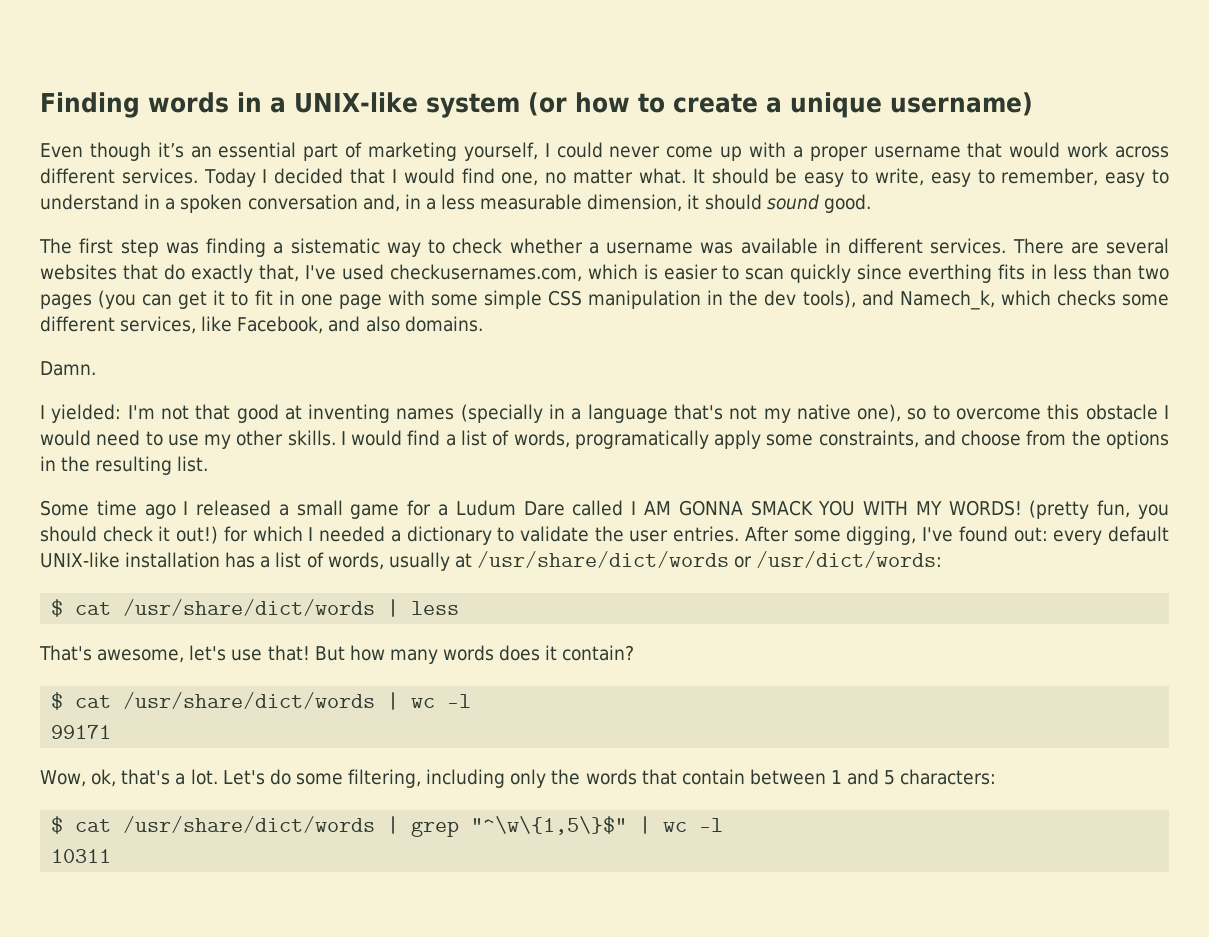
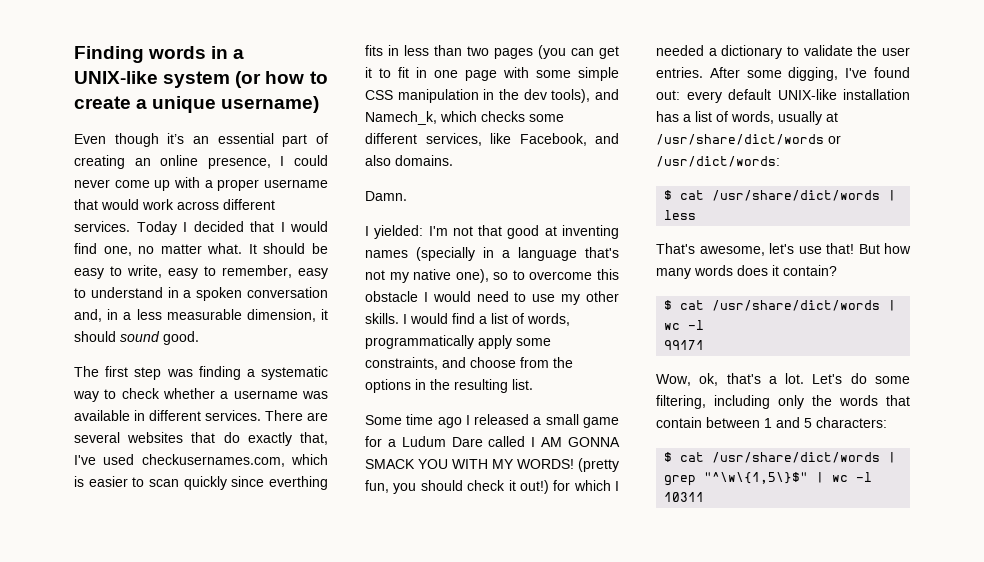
[368,142,538,161] marketing yourself, -> [74,155,271,169] creating an online presence,
[290,238,380,254] sistematic -> [261,366,328,380] systematic
[574,430,709,449] programatically -> [365,335,474,349] programmatically

